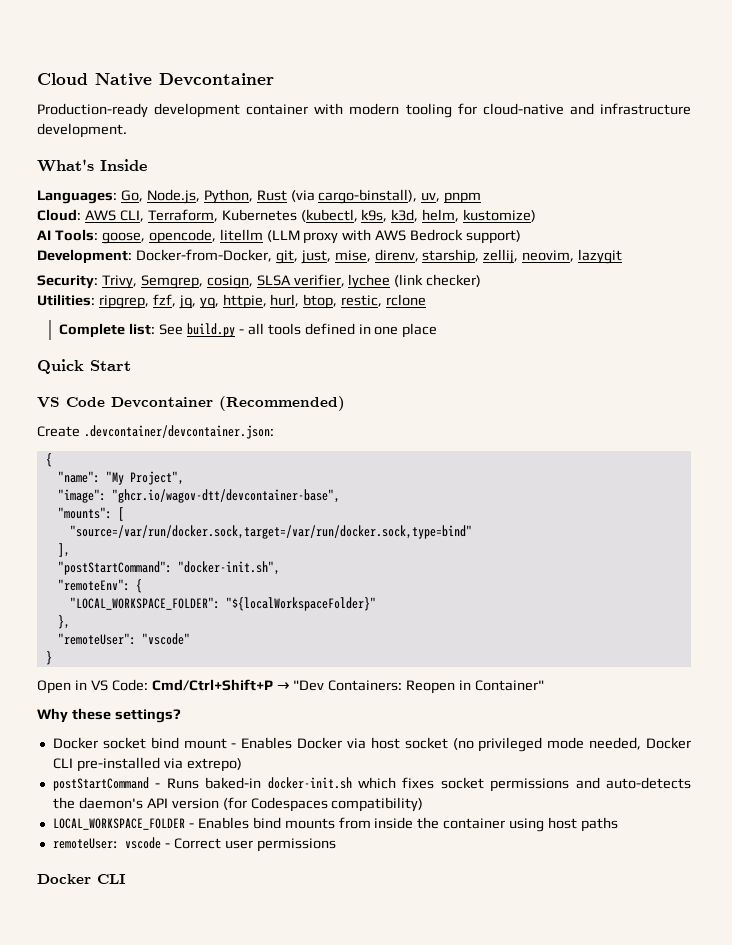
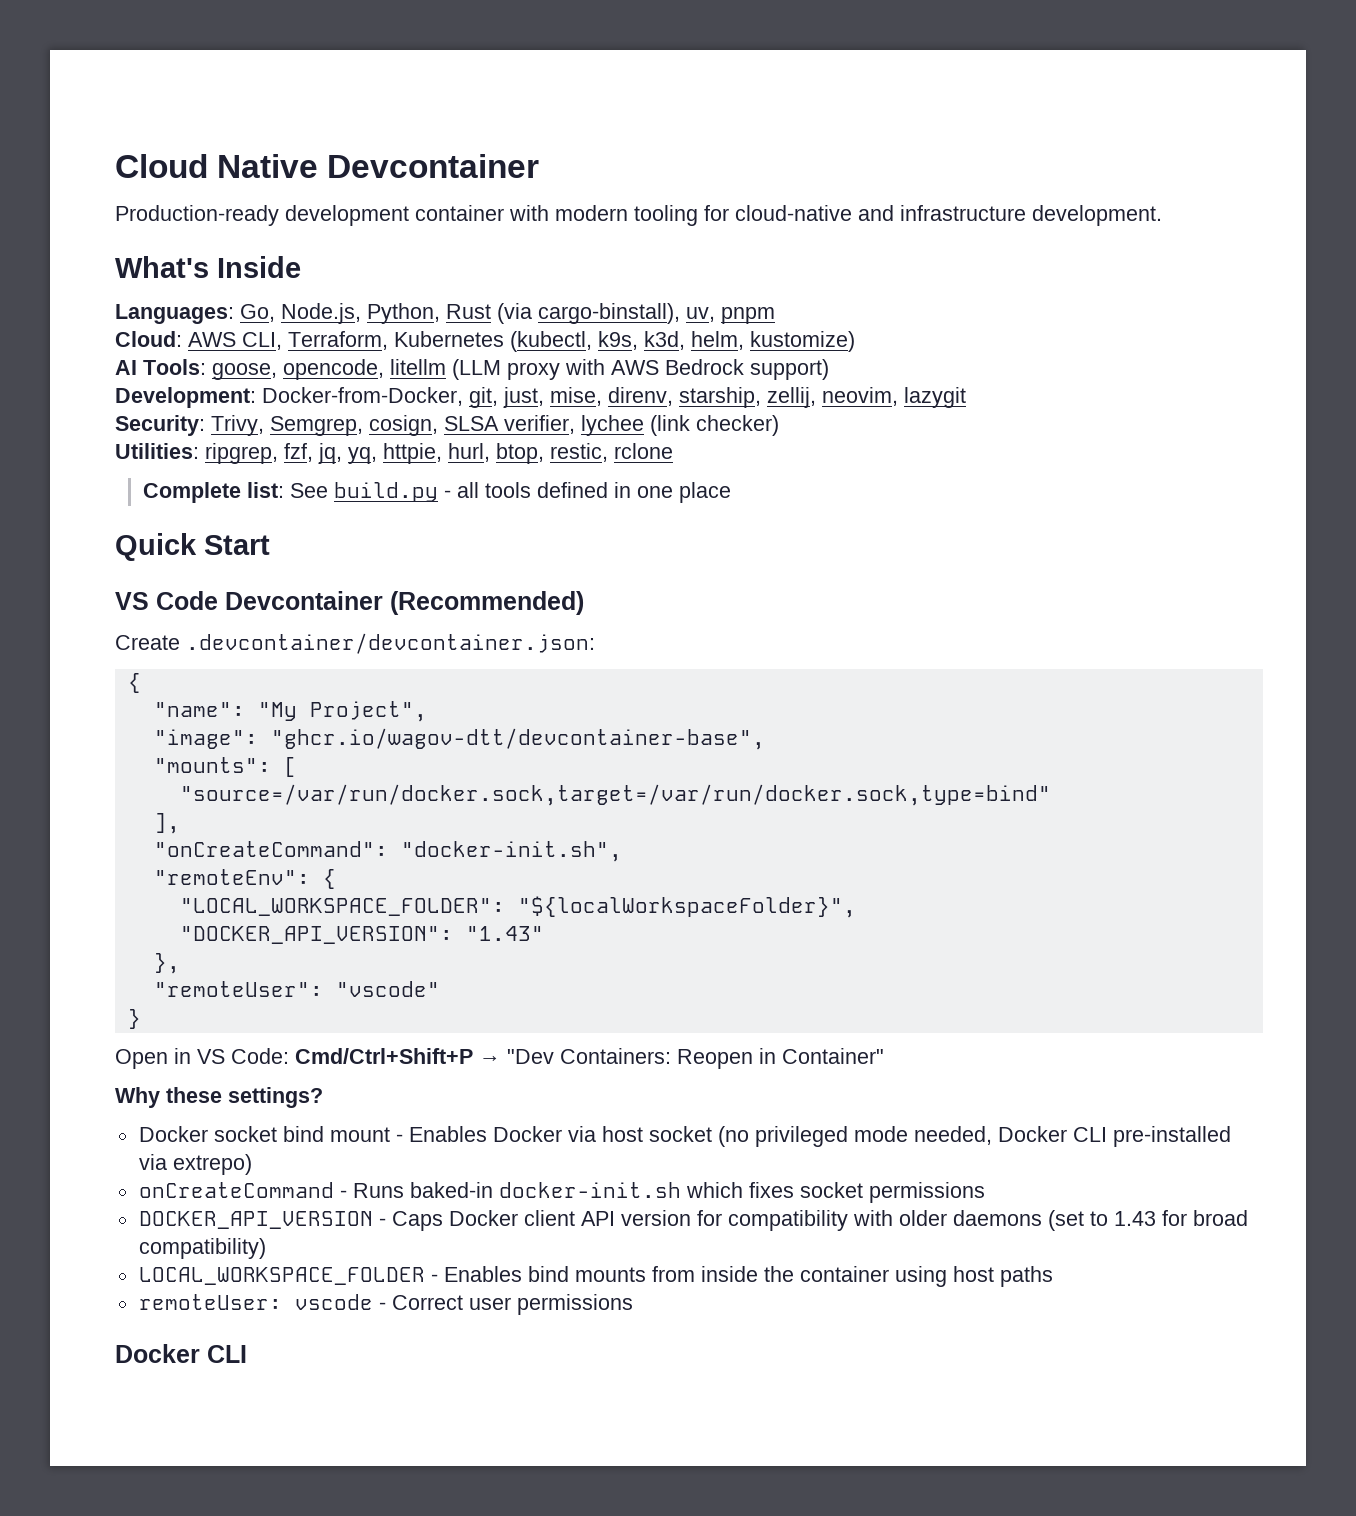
[57,561,172,575] "postStartCommand": -> [153,841,388,857] "onCreateCommand":
[225,597,376,611] "${localWorkspaceFolder}" -> [517,896,856,918] [179,926,544,944] "${localWorkspaceFolder}", // "DOCKER_API_VERSION": "1.43"
[52,777,149,791] postStartCommand -> [138,1182,334,1198] onCreateCommand
[575,777,691,789] [52,797,328,812] and auto-detects the daemon's API version (for Codespaces -> [138,1210,1248,1231] // DOCKER_API_VERSION - Caps Docker client API version for compatibility with older daemons (set to 1.43 for broad

